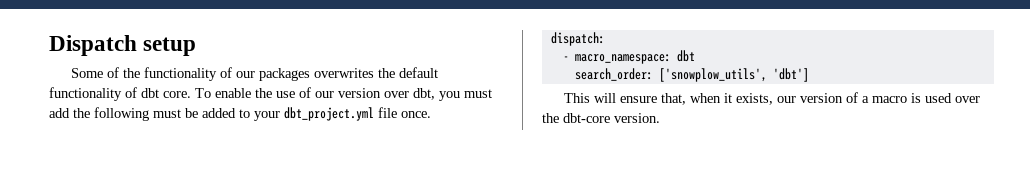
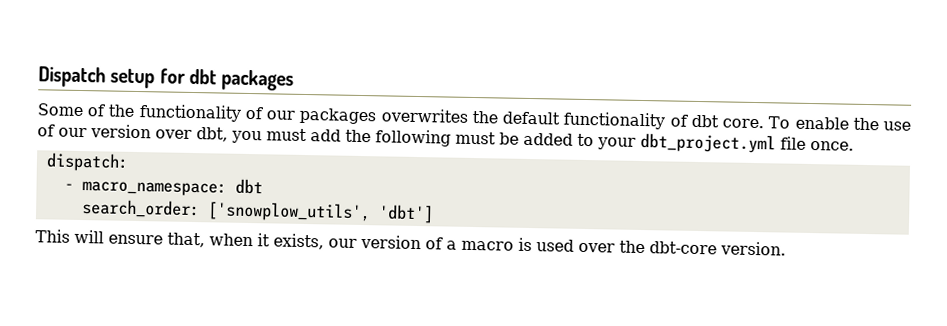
(197, 46) none -> [159,68,295,91] for dbt packages

